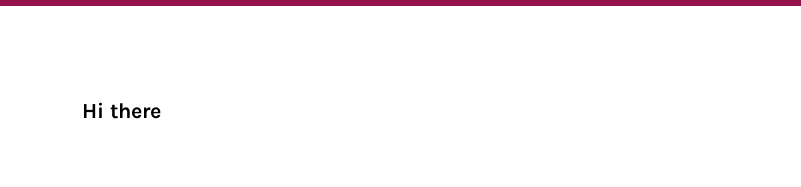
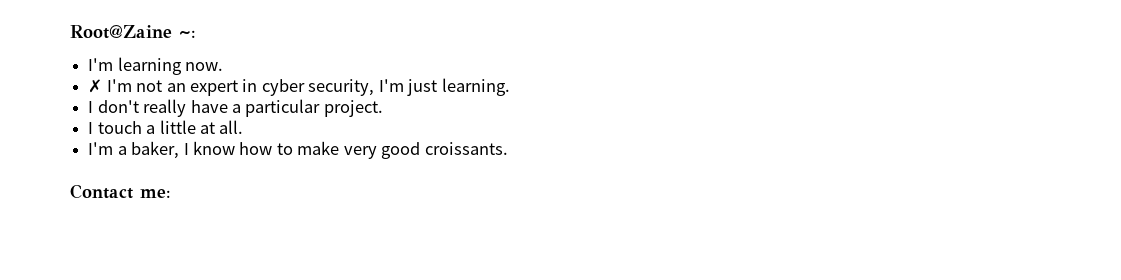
[82,102,161,119] Hi there -> [70,25,196,39] [88,57,224,75] [88,78,510,96] [88,99,383,117] [88,120,244,134] [88,141,508,159] [70,184,171,199] Root@Zaine ~: // I'm learning now. // ✗ I'm not an expert in cyber security, I'm just learning. // I don't really have a particular project. // I touch a little at all. // I'm a baker, I know how to make very good croissants. // Contact me:

